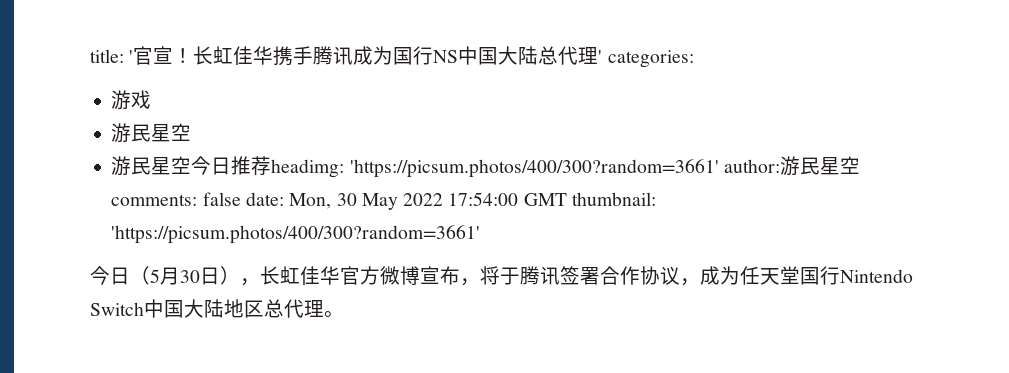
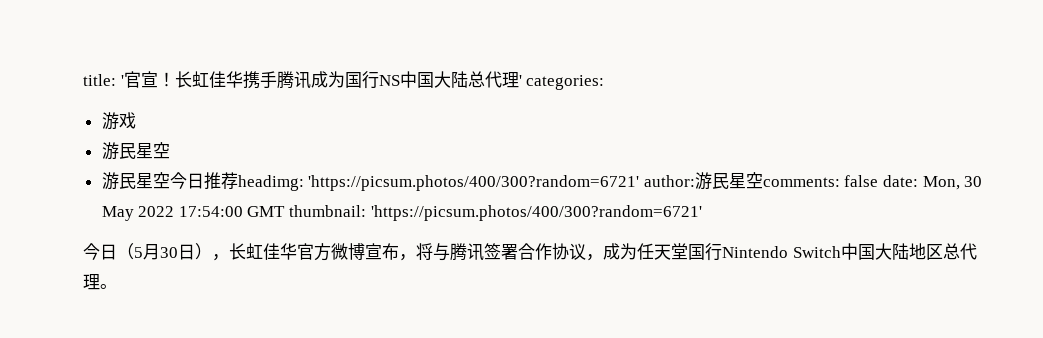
[349,159,719,178] 'https://picsum.photos/400/300?random=3661' -> [308,175,640,191] 'https://picsum.photos/400/300?random=6721'
[111,225,481,244] 'https://picsum.photos/400/300?random=3661' -> [370,205,702,221] 'https://picsum.photos/400/300?random=6721'
[500,267,520,285] 于 -> [433,243,450,261] 与

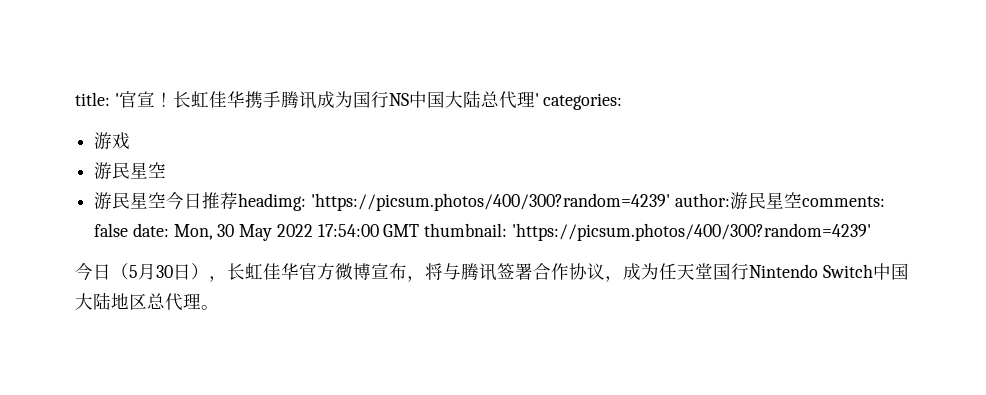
[308,175,640,191] 'https://picsum.photos/400/300?random=6721' -> [310,193,670,211] 'https://picsum.photos/400/300?random=4239'
[370,205,702,221] 'https://picsum.photos/400/300?random=6721' -> [511,223,871,241] 'https://picsum.photos/400/300?random=4239'

